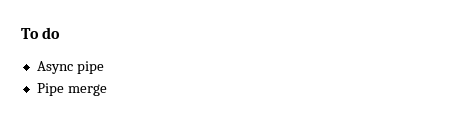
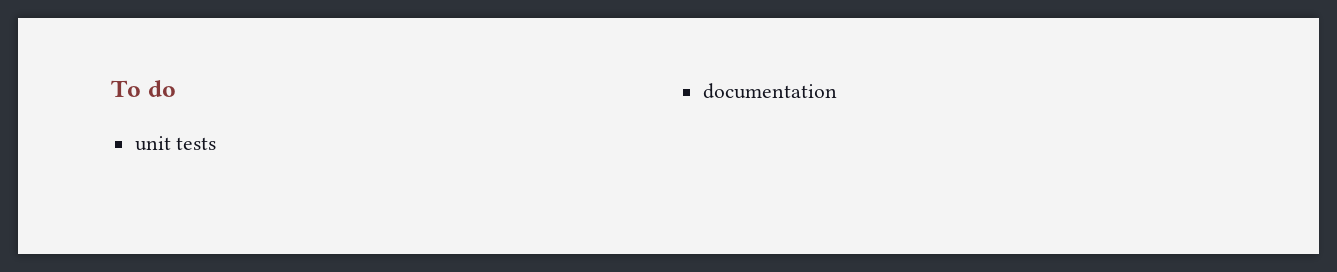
[36,61,104,74] [36,83,107,96] Async pipe // Pipe merge -> [134,136,217,151] [702,83,837,99] unit tests // documentation

